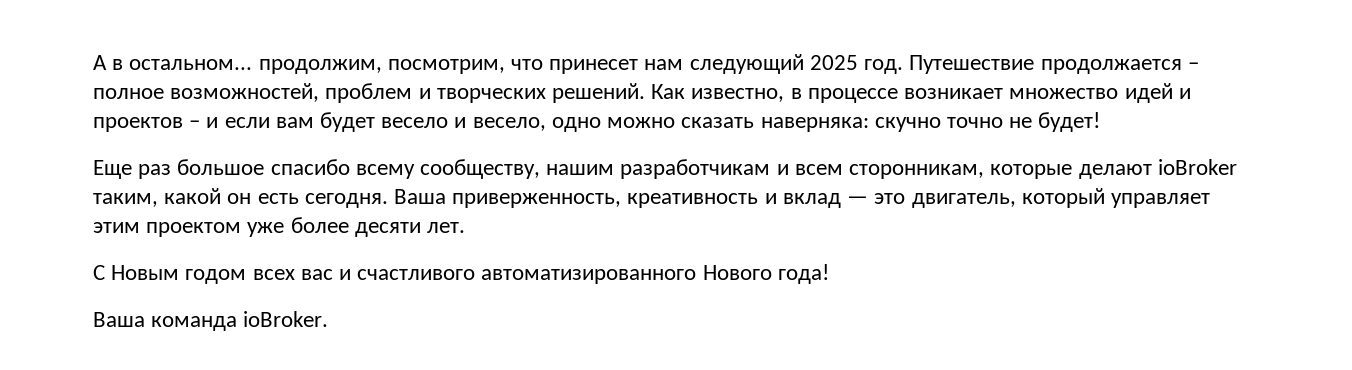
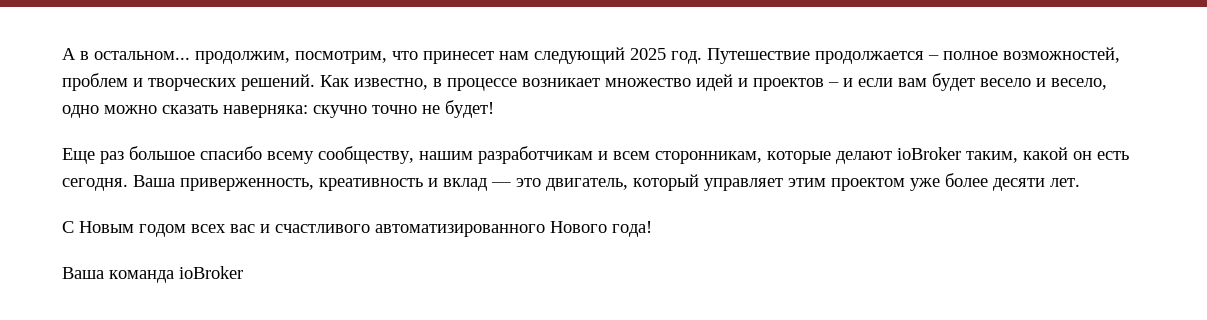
[243,311,329,327] ioBroker. -> [179,266,243,279] ioBroker

